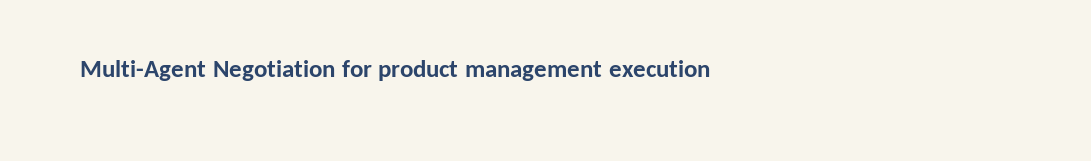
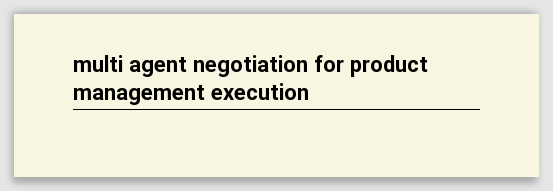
[80,60,335,81] Multi-Agent Negotiation -> [73,55,308,77] multi agent negotiation

